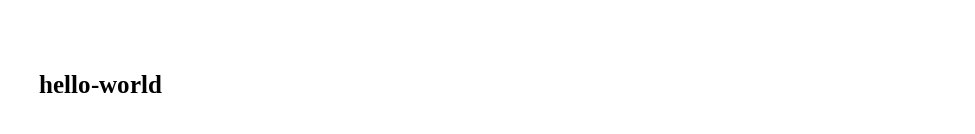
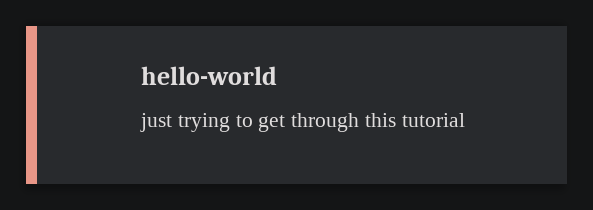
(162, 84) none -> [140,113,465,132] // just trying to get through this tutorial

